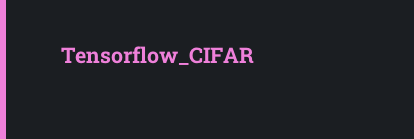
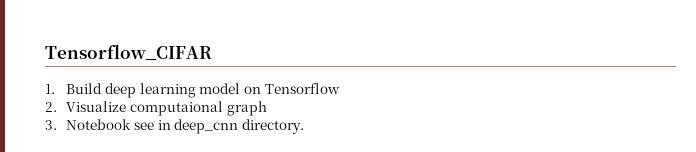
(254, 55) none -> [45,83,340,98] [45,101,267,116] [45,119,304,134] // 1. Build deep learning model on Tensorflow // 2. Visualize computaional graph // 3. Notebook see in deep_cnn directory.

